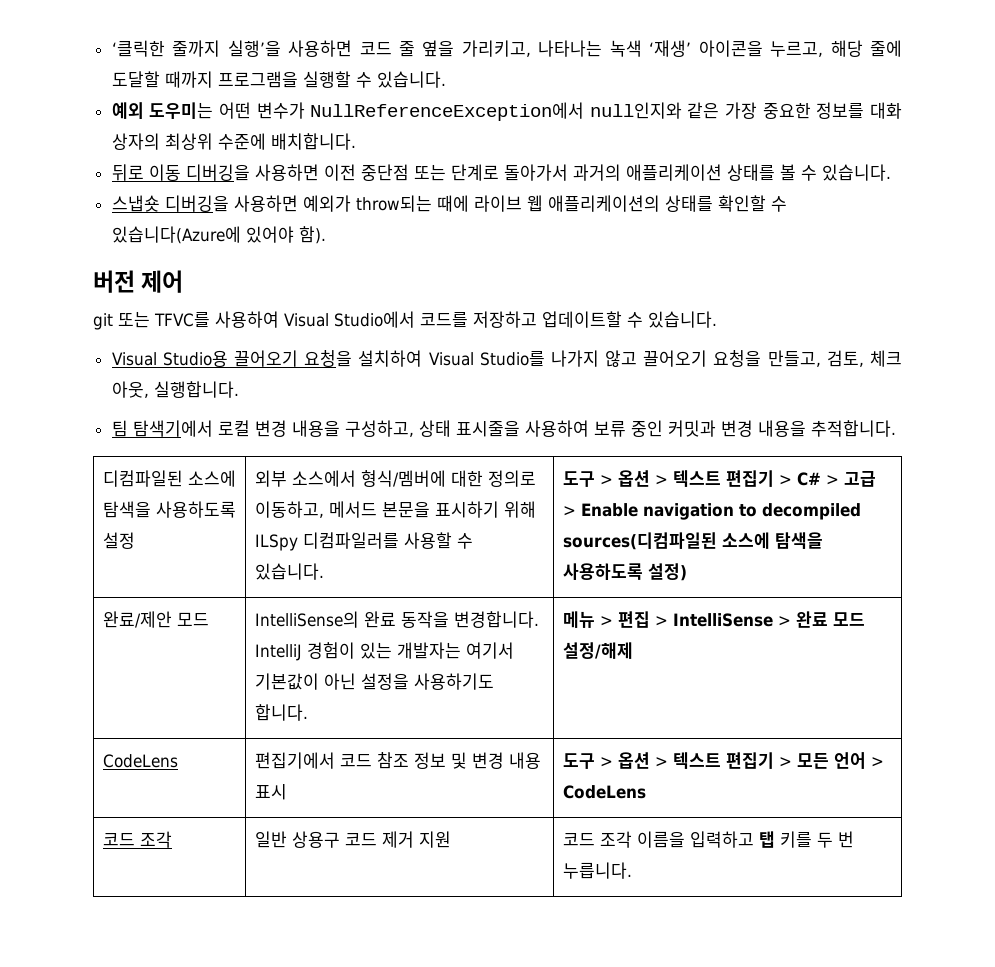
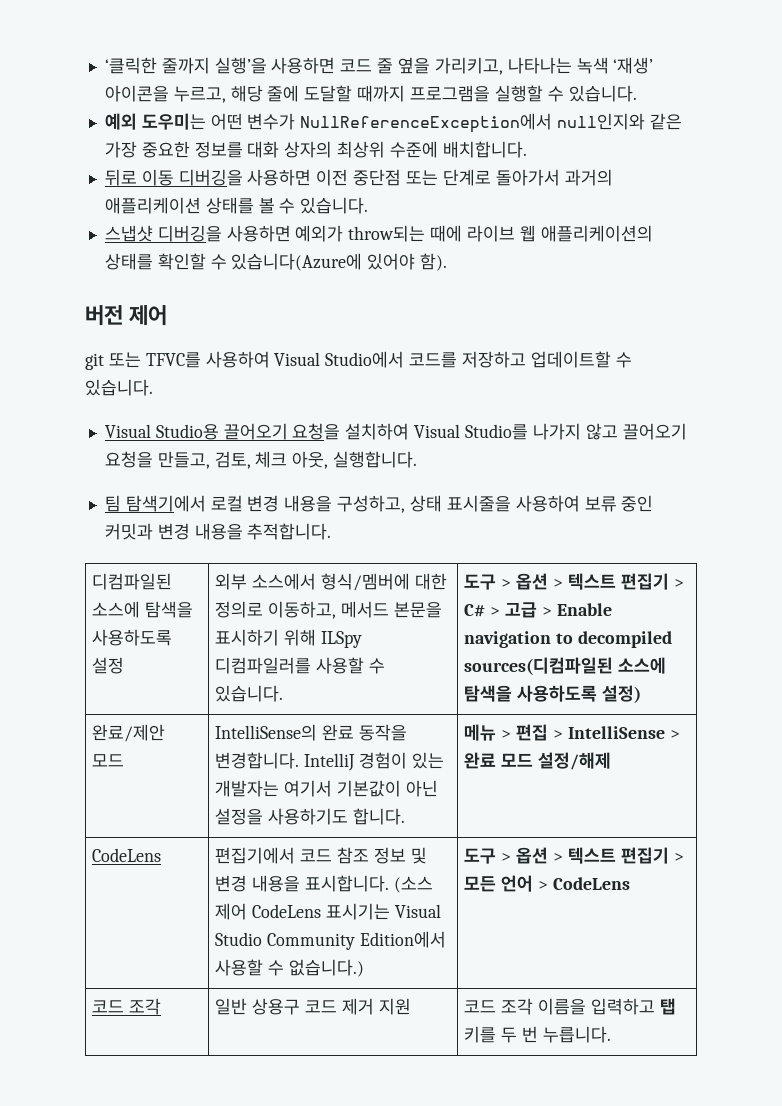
[111,195,160,212] 스냅숏 -> [104,225,153,242] 스냅샷
[508,752,541,769] [254,784,287,800] 내용 표시 -> [252,875,433,893] [215,903,441,920] [215,931,447,950] [215,959,365,977] 내용을 표시합니다. (소스 제어 CodeLens 표시기는 Visual Studio Community Edition에서 사용할 수 없습니다.)

